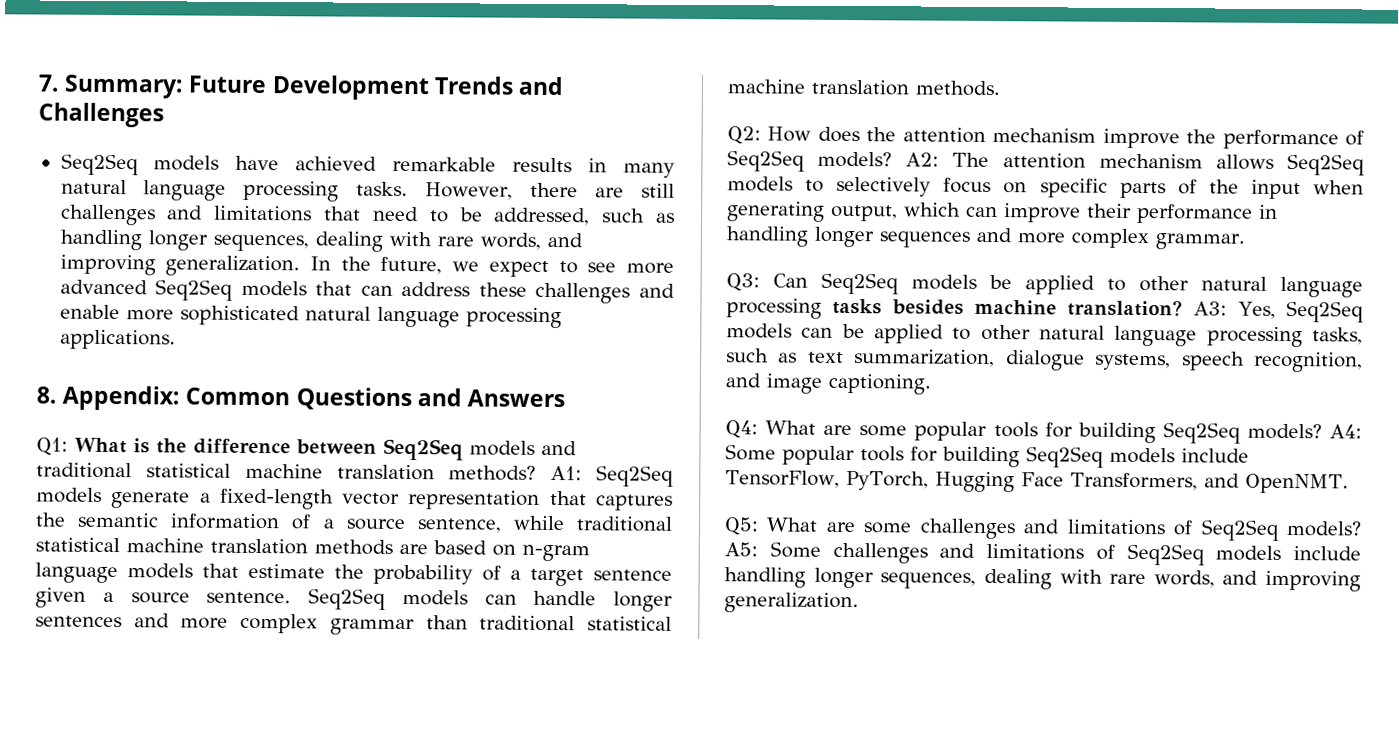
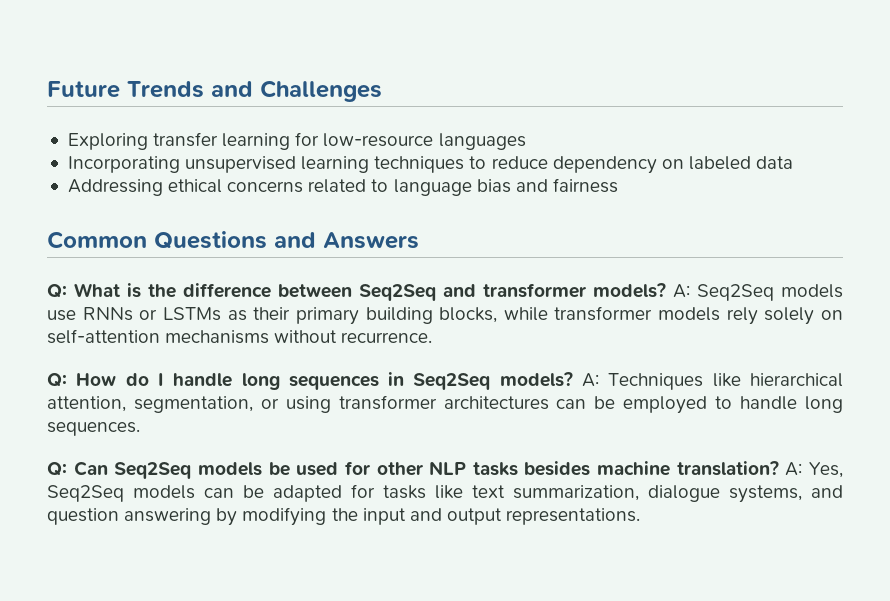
[38,74,430,101] 7. Summary: Future Development -> [47,81,120,98] Future
[60,153,675,178] [60,179,675,202] [59,204,675,226] [59,229,583,252] [59,254,675,277] [59,279,675,304] [59,304,562,329] [59,329,176,350] [36,385,181,411] Seq2Seq models have achieved remarkable results in many natural language processing tasks. However, there are still challenges and limitations that need to be addressed, such as handling longer sequences, dealing with rare words, and improving generalization. In the future, we expect to see more advanced Seq2Seq models that can address these challenges and enable more sophisticated natural language processing applications. // 8. Appendix: -> [67,132,526,150] [67,156,794,174] [67,178,618,196] Exploring transfer learning for low-resource languages // Incorporating unsupervised learning techniques to reduce dependency on labeled data // Addressing ethical concerns related to language bias and fairness //
[36,437,68,456] Q1: -> [47,284,67,298] Q:
[469,440,577,456] [36,462,674,487] [36,487,673,511] [35,512,673,533] [35,537,590,562] [35,562,672,587] [35,587,673,612] [35,613,672,636] [727,79,1000,97] [727,126,1364,150] [727,150,1365,176] [727,176,1364,200] [727,201,1278,224] [726,226,1245,250] [726,272,1363,298] [726,298,822,319] models and traditional statistical machine translation methods? A1: Seq2Seq models generate a fixed-length vector representation that captures the semantic information of a source sentence, while traditional statistical machine translation methods are based on n-gram language models that estimate the probability of a target sentence given a source sentence. Seq2Seq models can handle longer sentences and more complex grammar than traditional statistical machine translation methods. // Q2: How does the attention mechanism improve the performance of Seq2Seq models? A2: The attention mechanism allows Seq2Seq models to selectively focus on specific parts of the input when generating output, which can improve their performance in handling longer sequences and more complex grammar. // Q3: Can Seq2Seq models be applied to other natural language processing -> [443,283,843,301] [47,306,843,325] [47,329,433,344] [47,372,843,390] [47,395,843,414] [47,422,140,436] [47,461,467,479] and transformer models? A: Seq2Seq models use RNNs or LSTMs as their primary building blocks, while transformer models rely solely on self-attention mechanisms without recurrence. // Q: How do I handle long sequences in Seq2Seq models? A: Techniques like hierarchical attention, segmentation, or using transformer architectures can be employed to handle long sequences. // Q: Can Seq2Seq models be used for other NLP
[1193,301,1228,316] A3: -> [785,462,803,476] A:
[874,324,1363,348] [726,348,1363,373] [725,373,931,395] [725,420,1362,444] [725,444,1249,468] [725,470,1349,494] [724,517,1361,541] [724,541,1361,566] [724,567,1361,592] [724,592,859,614] applied to other natural language processing tasks, such as text summarization, dialogue systems, speech recognition, and image captioning. // Q4: What are some popular tools for building Seq2Seq models? A4: Some popular tools for building Seq2Seq models include TensorFlow, PyTorch, Hugging Face Transformers, and OpenNMT. // Q5: What are some challenges and limitations of Seq2Seq models? A5: Some challenges and limitations of Seq2Seq models include handling longer sequences, dealing with rare words, and improving generalization. -> [273,484,843,503] [47,507,641,526] adapted for tasks like text summarization, dialogue systems, and question answering by modifying the input and output representations.

